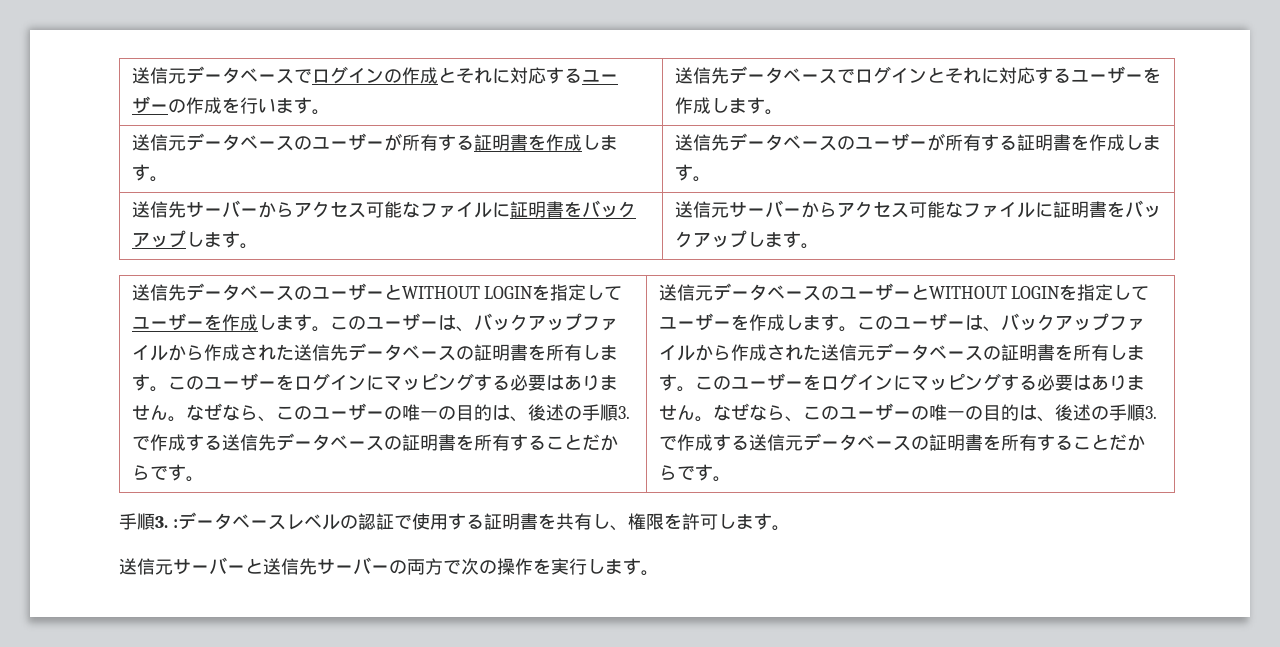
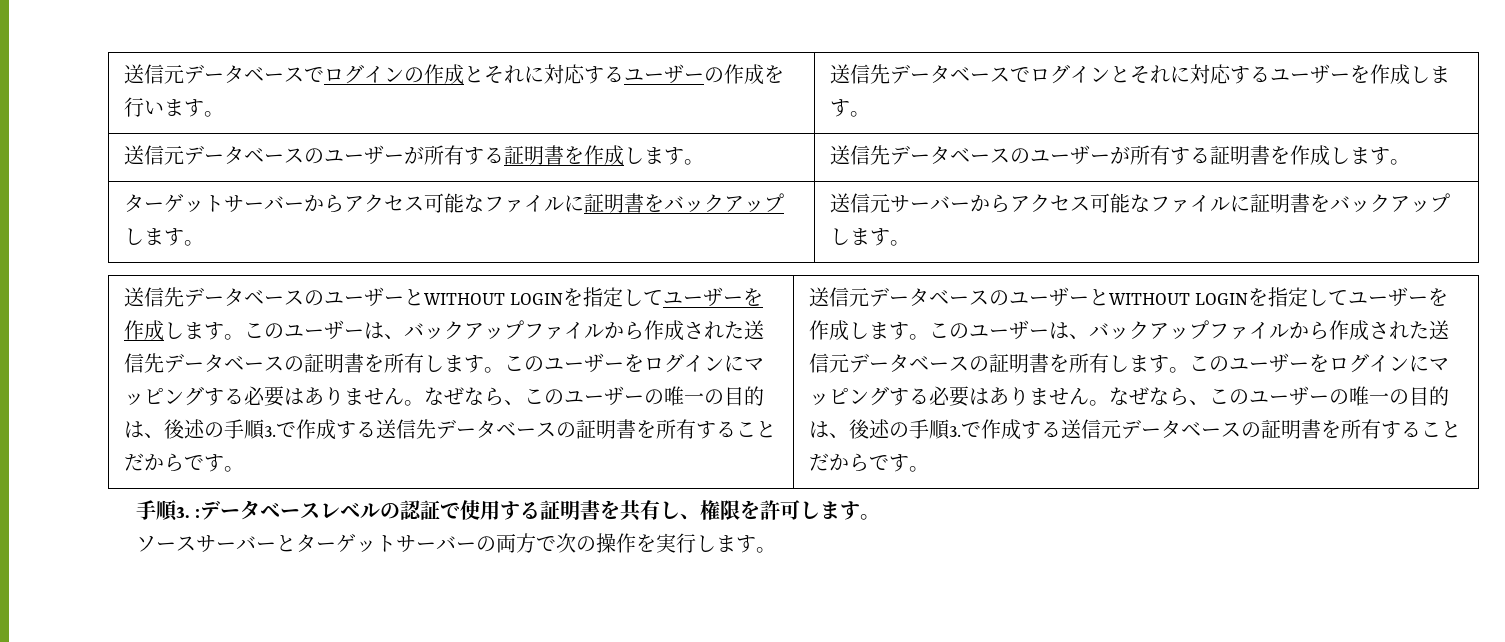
[131,201,186,218] 送信先 -> [123,194,224,213] ターゲット
[119,558,173,575] 送信元 -> [135,535,196,552] ソース
[263,558,317,575] 送信先 -> [295,534,396,553] ターゲット

